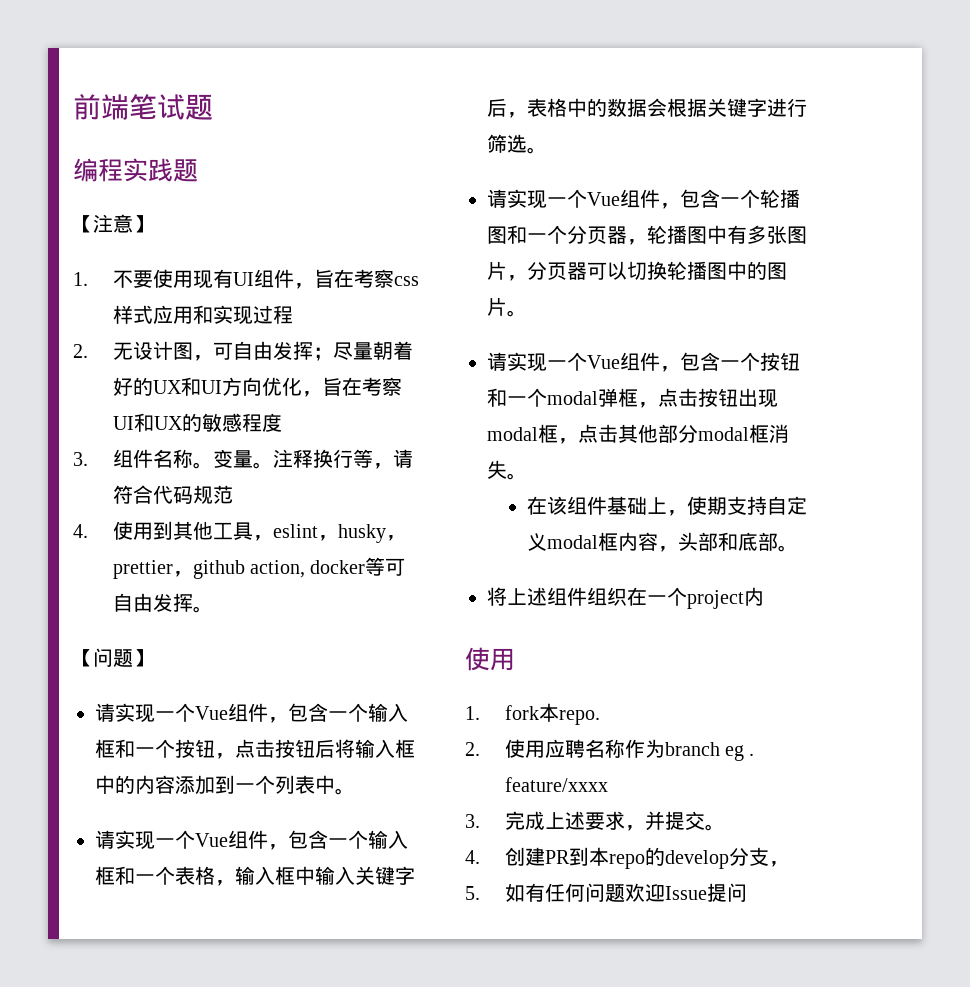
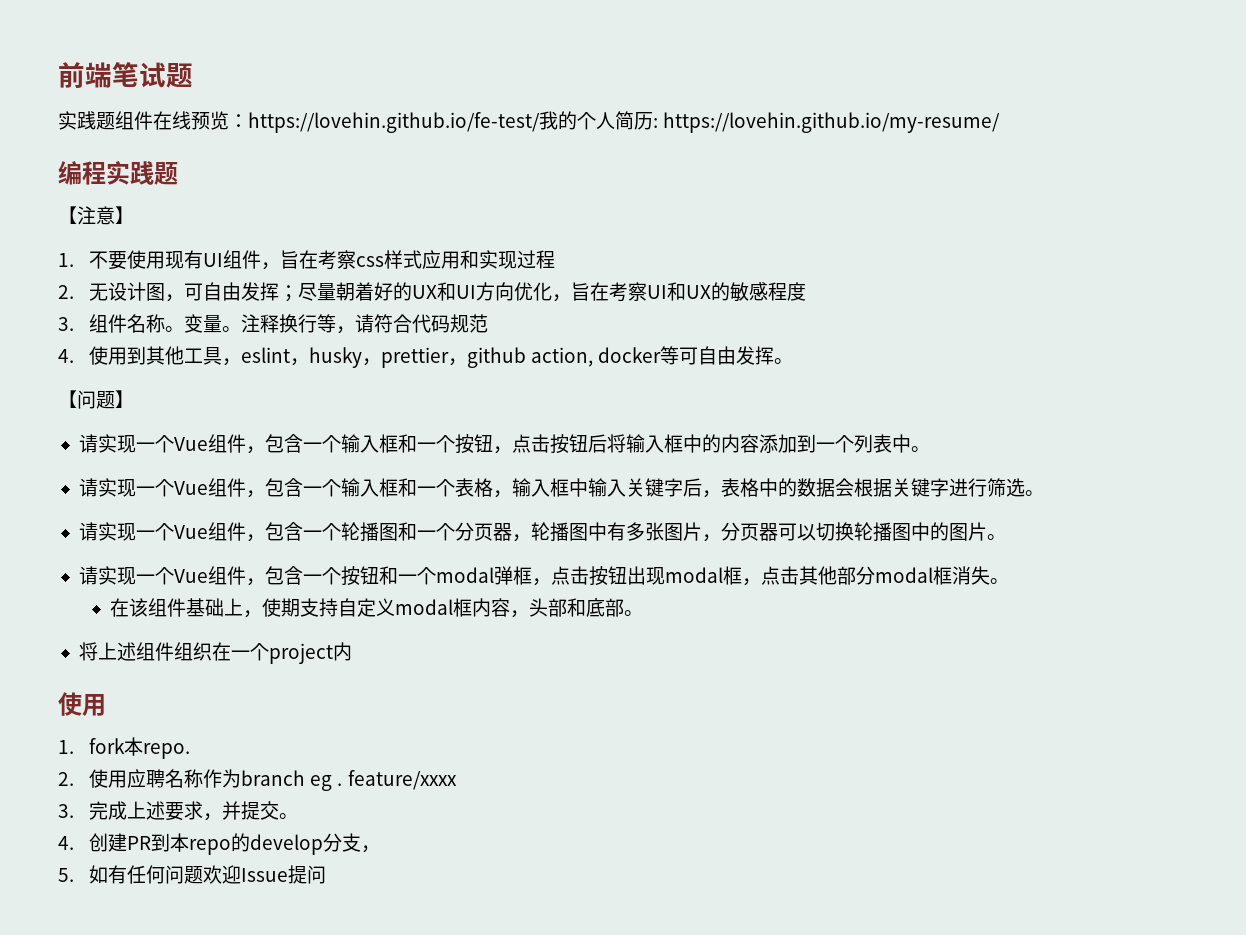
(213, 107) none -> [58,111,1001,133] // 实践题组件在线预览：https://lovehin.github.io/fe-test/我的个人简历: https://lovehin.github.io/my-resume/

